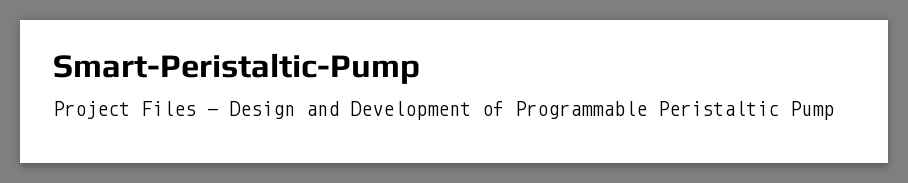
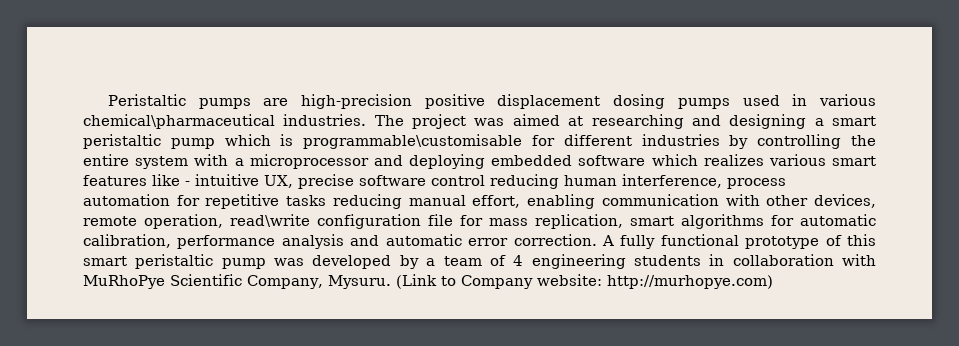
[53,53,420,84] [53,101,834,120] Smart-Peristaltic-Pump // Project Files - Design and Development of Programmable Peristaltic Pump -> [107,94,877,109] [83,114,877,129] [83,134,876,149] [83,154,876,169] [83,174,786,189] [83,194,877,209] [83,214,876,229] [83,234,876,249] [83,254,876,269] [83,274,773,289] Peristaltic pumps are high-precision positive displacement dosing pumps used in various chemical\pharmaceutical industries. The project was aimed at researching and designing a smart peristaltic pump which is programmable\customisable for different industries by controlling the entire system with a microprocessor and deploying embedded software which realizes various smart features like - intuitive UX, precise software control reducing human interference, process automation for repetitive tasks reducing manual effort, enabling communication with other devices, remote operation, read\write configuration file for mass replication, smart algorithms for automatic calibration, performance analysis and automatic error correction. A fully functional prototype of this smart peristaltic pump was developed by a team of 4 engineering students in collaboration with MuRhoPye Scientific Company, Mysuru. (Link to Company website: http://murhopye.com)

